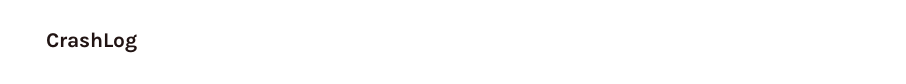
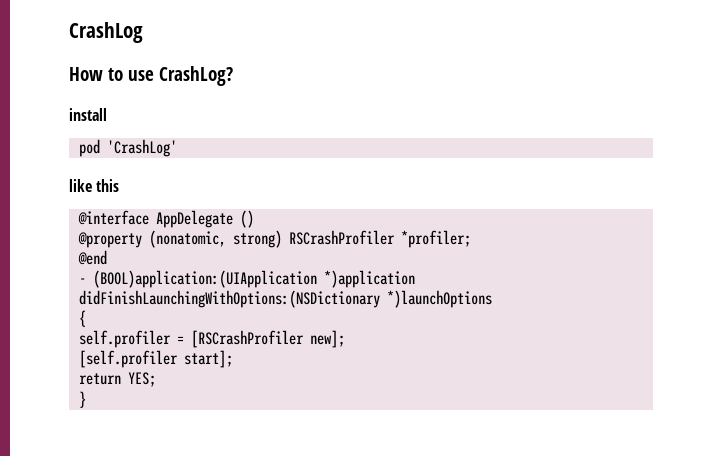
(137, 42) none -> [69,66,234,86] [69,108,107,121] [78,139,177,157] [69,179,120,192] [77,210,254,228] [77,230,471,248] [77,250,107,265] [78,270,415,288] [78,290,492,308] [78,310,86,327] [78,330,345,348] [78,350,233,368] [78,372,156,387] [78,391,86,408] // How to use CrashLog? // install // pod 'CrashLog' // like this // @interface AppDelegate () // @property (nonatomic, strong) RSCrashProfiler *profiler; // @end // - (BOOL)application:(UIApplication *)application didFinishLaunchingWithOptions:(NSDictionary *)launchOptions // { // self.profiler = [RSCrashProfiler new]; // [self.profiler start]; // return YES; // }

